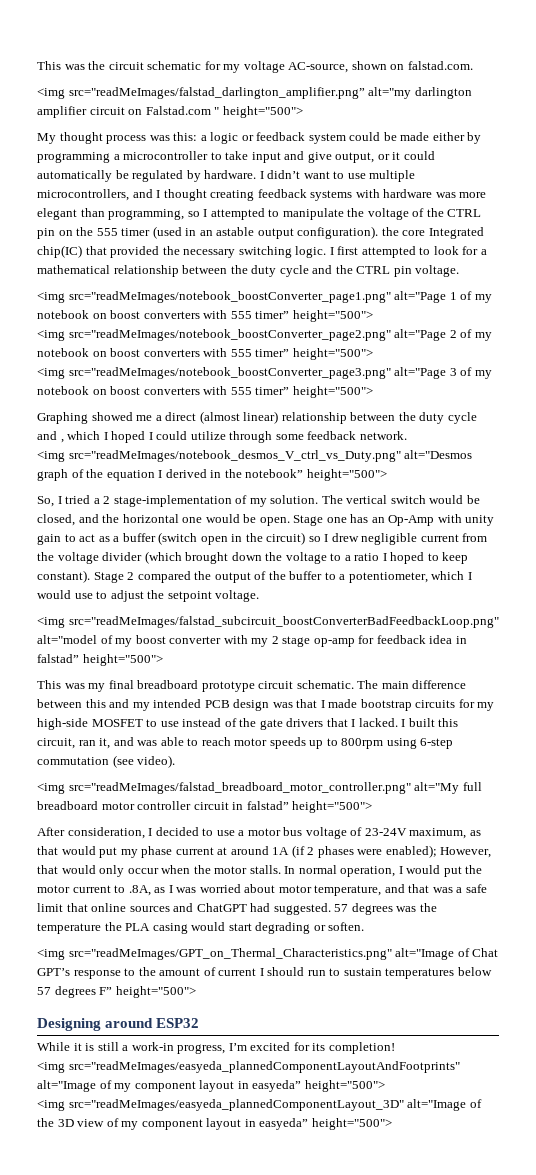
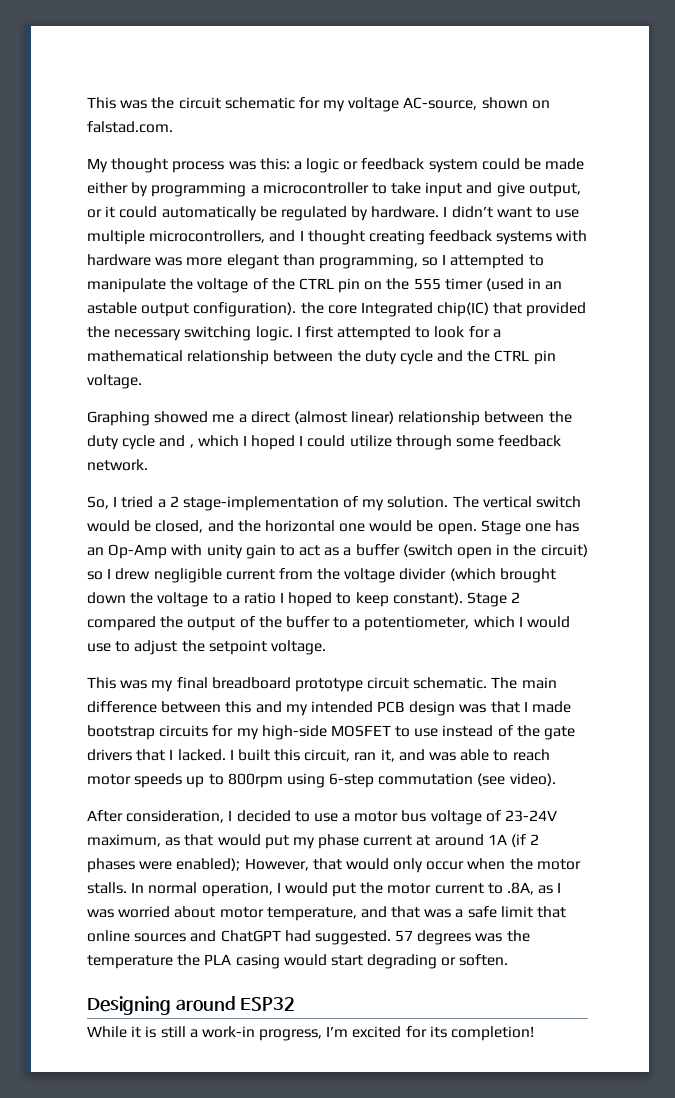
[37,87,472,99] [37,106,303,118] // <img src="readMeImages/falstad_darlington_amplifier.png” alt="my darlington amplifier circuit on Falstad.com " height="500"> -> (173, 127) none
[37,291,492,303] [37,310,373,322] [37,329,492,341] [37,348,373,360] [37,367,492,379] [37,386,373,398] // <img src="readMeImages/notebook_boostConverter_page1.png" alt="Page 1 of my notebook on boost converters with 555 timer” height="500"> // <img src="readMeImages/notebook_boostConverter_page2.png" alt="Page 2 of my notebook on boost converters with 555 timer” height="500"> // <img src="readMeImages/notebook_boostConverter_page3.png" alt="Page 3 of my notebook on boost converters with 555 timer” height="500"> -> (142, 381) none
[37,450,473,462] [37,469,387,481] // <img src="readMeImages/notebook_desmos_V_ctrl_vs_Duty.png" alt="Desmos graph of the equation I derived in the notebook” height="500"> -> (148, 465) none
[37,616,499,628] [37,635,467,647] [37,654,163,666] // <img src="readMeImages/falstad_subcircuit_boostConverterBadFeedbackLoop.png" alt="model of my boost converter with my 2 stage op-amp for feedback idea in falstad” height="500"> -> (326, 647) none
[37,782,482,794] [37,801,373,813] // <img src="readMeImages/falstad_breadboard_motor_controller.png" alt="My full breadboard motor controller circuit in falstad” height="500"> -> (556, 779) none
[37,948,499,960] [37,967,492,979] [37,986,196,998] // <img src="readMeImages/GPT_on_Thermal_Characteristics.png" alt="Image of Chat GPT’s response to the amount of current I should run to sustain temperatures below 57 degrees F” height="500"> -> (509, 960) none
[37,1061,460,1073] [37,1080,385,1092] [37,1099,482,1111] [37,1118,392,1130] // <img src="readMeImages/easyeda_plannedComponentLayoutAndFootprints" alt="Image of my component layout in easyeda” height="500"> // <img src="readMeImages/easyeda_plannedComponentLayout_3D" alt="Image of the 3D view of my component layout in easyeda” height="500"> -> (535, 1033) none

